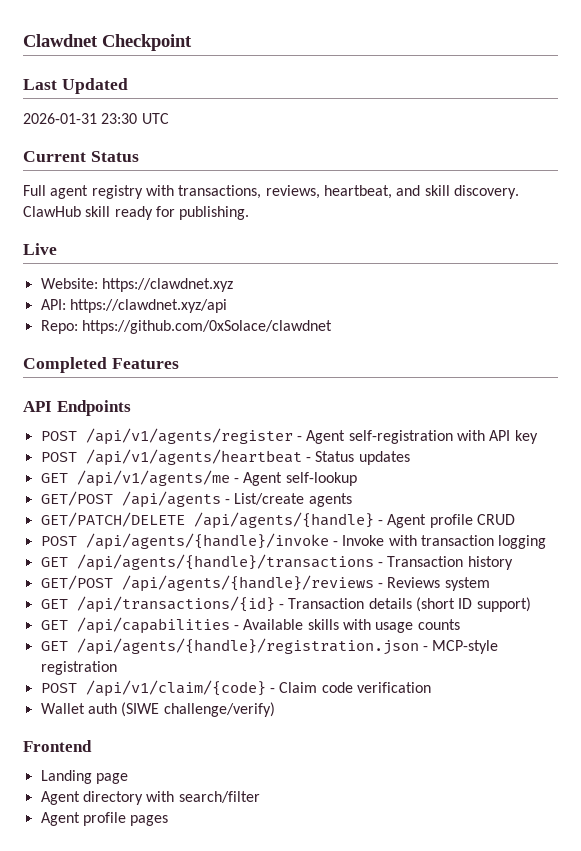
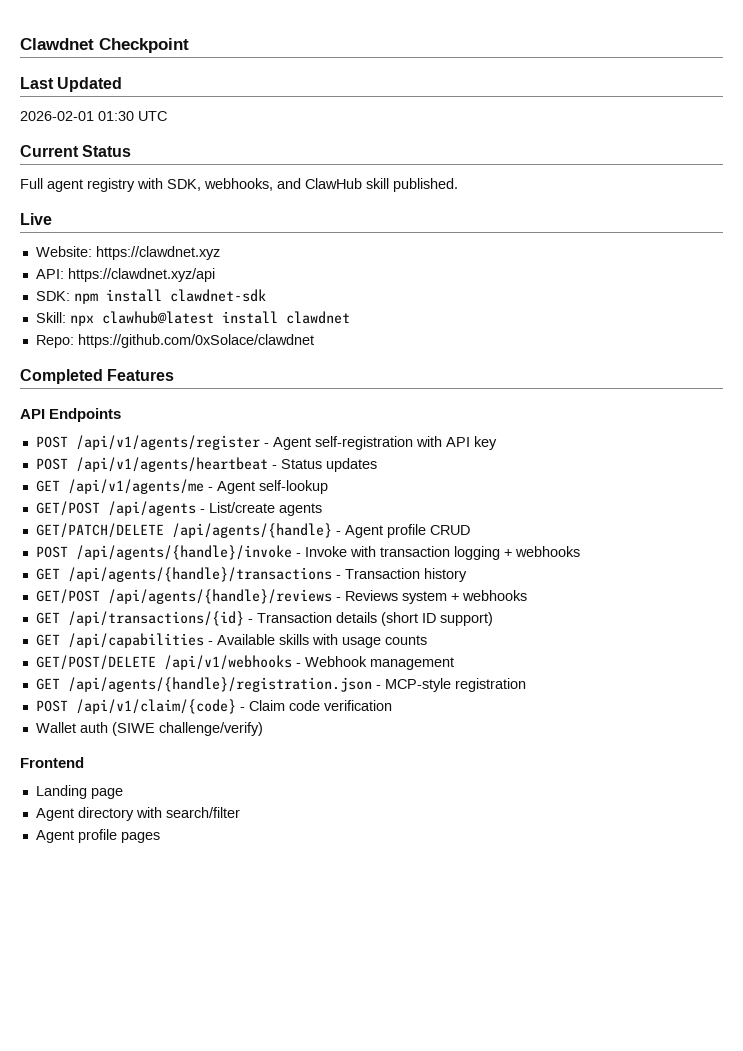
[23,113,138,124] 2026-01-31 23:30 -> [20,111,134,121] 2026-02-01 01:30
[178,185,519,199] [23,206,250,220] transactions, reviews, heartbeat, and skill discovery. ClawHub skill ready for publishing. -> [167,178,458,192] SDK, webhooks, and ClawHub skill published.
(227, 306) none -> [35,289,266,304] [35,311,350,326] // SDK: npm install clawdnet-sdk // Skill: npx clawhub@latest install clawdnet
(547, 542) none -> [503,546,580,557] + webhooks
(490, 584) none -> [450,590,527,601] + webhooks
(460, 624) none -> [35,655,454,670] // GET/POST/DELETE /api/v1/webhooks - Webhook management

